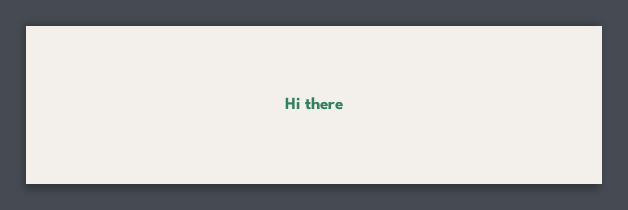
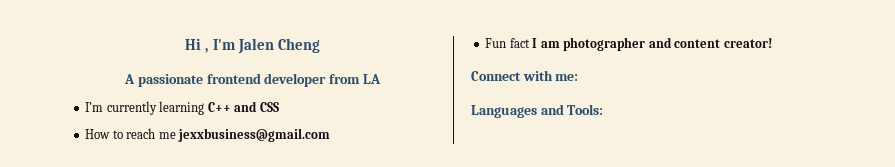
[305,97,343,110] there -> [205,38,320,54] [124,73,381,87] [85,101,279,115] [85,128,331,142] [485,37,772,51] [471,70,579,81] [471,104,604,118] , I'm Jalen Cheng // A passionate frontend developer from LA // I’m currently learning C++ and CSS // How to reach me jexxbusiness@gmail.com // Fun fact I am photographer and content creator! // Connect with me: // Languages and Tools:

